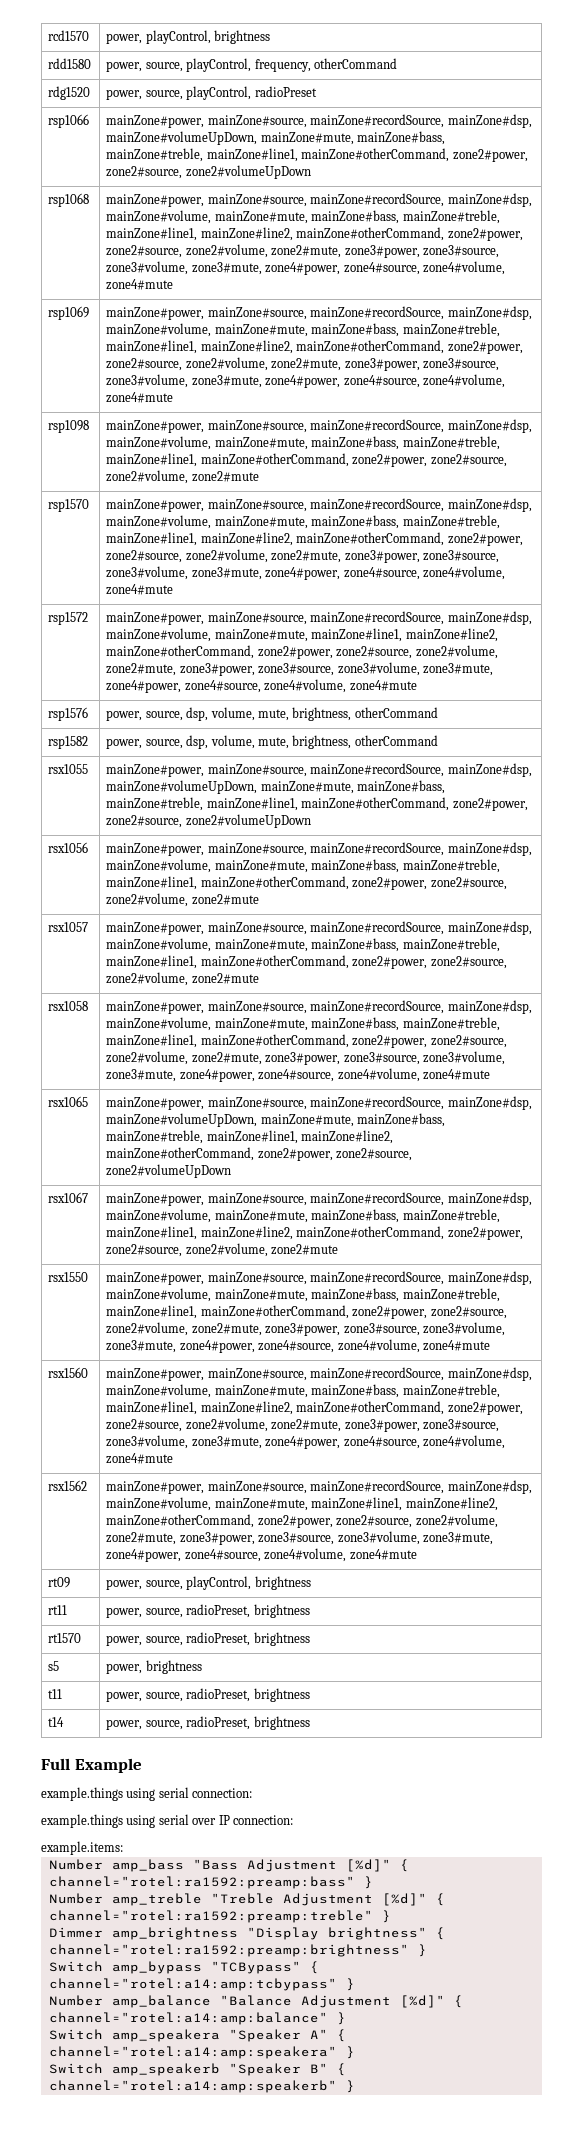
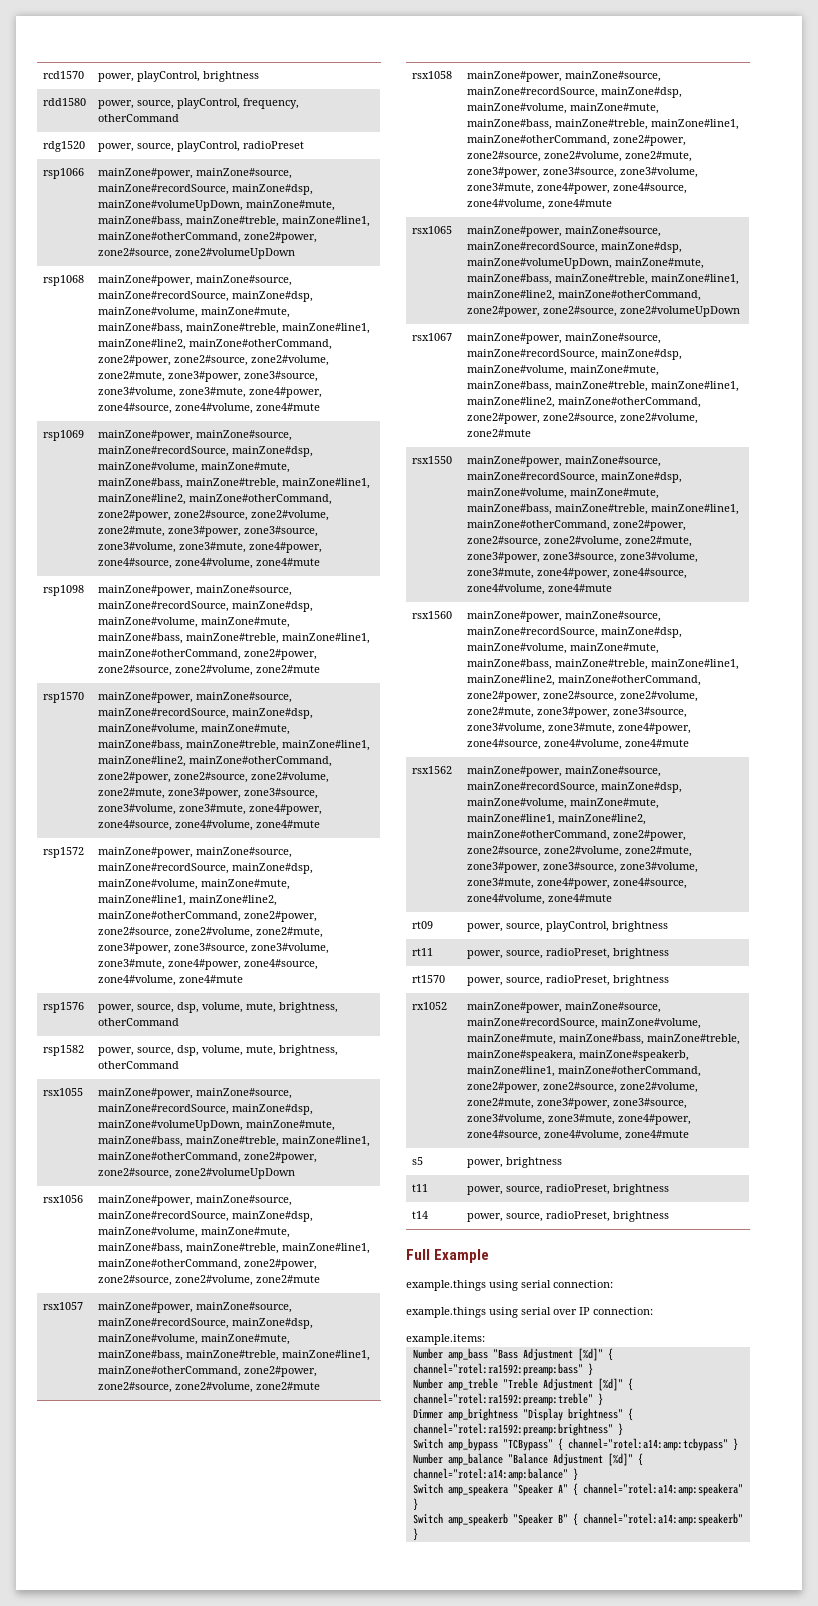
(310, 1639) none -> [411,1002,447,1010] [466,1002,661,1013] [466,1018,701,1029] [466,1034,740,1045] [466,1050,689,1061] [466,1066,701,1077] [466,1082,698,1093] [466,1098,687,1109] [466,1114,691,1125] [466,1130,689,1141] // rx1052 | mainZone#power, mainZone#source, mainZone#recordSource, mainZone#volume, mainZone#mute, mainZone#bass, mainZone#treble, mainZone#speakera, mainZone#speakerb, mainZone#line1, mainZone#otherCommand, zone2#power, zone2#source, zone2#volume, zone2#mute, zone3#power, zone3#source, zone3#volume, zone3#mute, zone4#power, zone4#source, zone4#volume, zone4#mute

